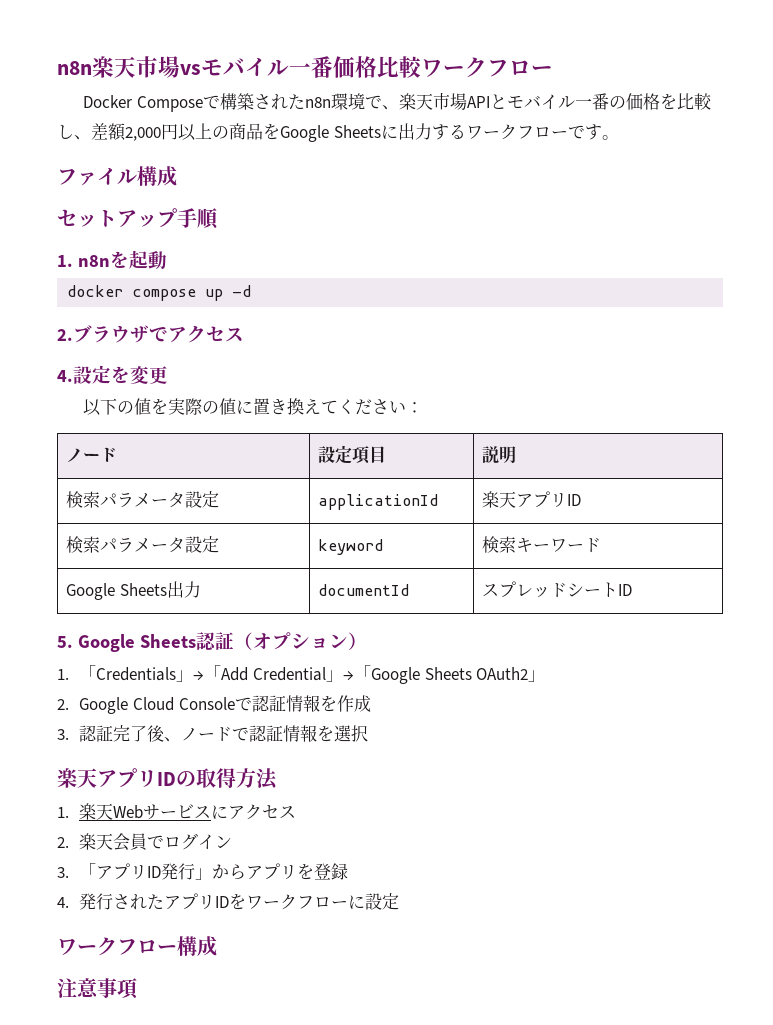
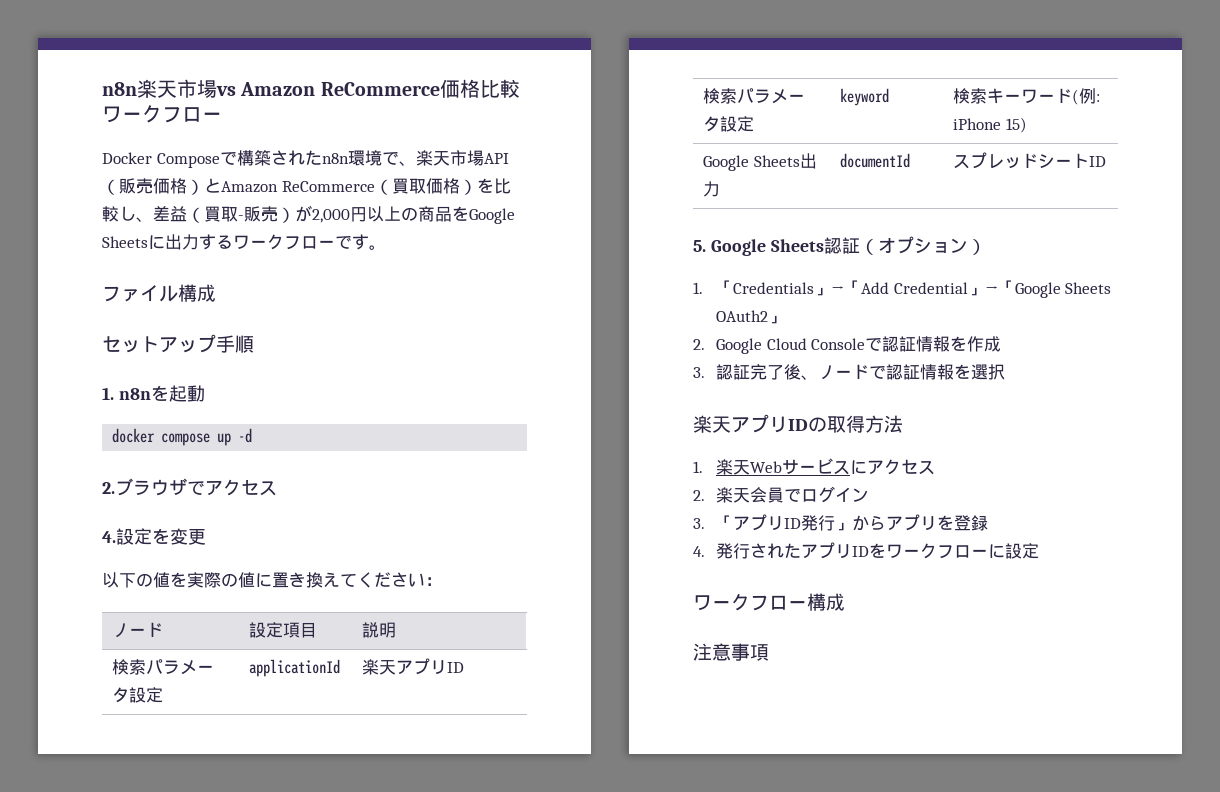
[201,56,333,78] モバイル一番 -> [240,82,440,96] Amazon ReCommerce
[489,93,712,110] [57,123,126,141] とモバイル一番の価格を比較し、差額 -> [102,178,511,195] [102,205,312,223] （販売価格）とAmazon ReCommerce（買取価格）を比較し、差益（買取-販売）が
(602, 545) none -> [1072,88,1101,105] [953,117,1027,133] (例: iPhone 15)

